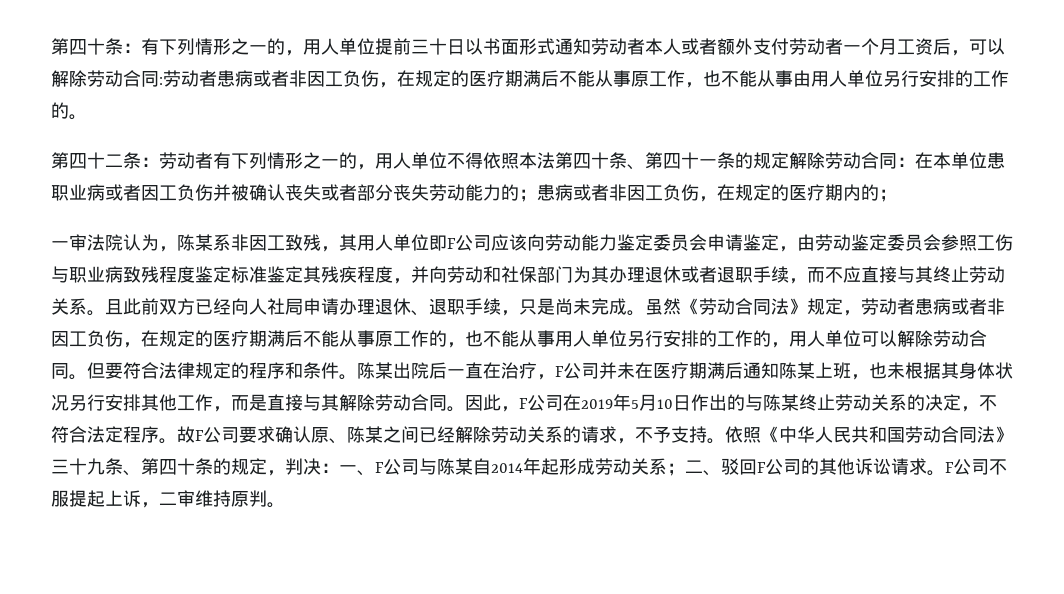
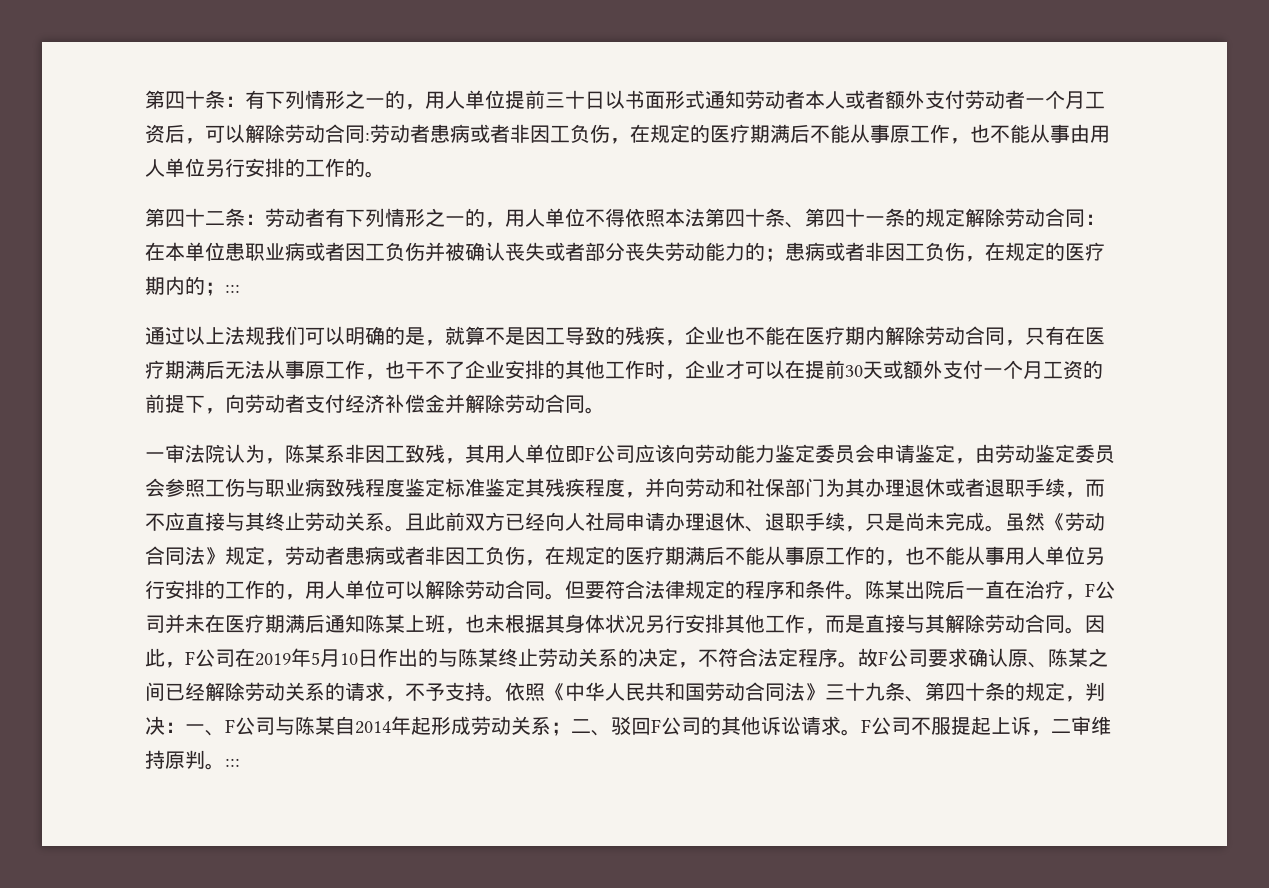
(897, 195) none -> [225,284,240,293] [145,326,1105,346] [145,360,1103,380] [145,394,605,414] ::: // 通过以上法规我们可以明确的是，就算不是因工导致的残疾，企业也不能在医疗期内解除劳动合同，只有在医疗期满后无法从事原工作，也干不了企业安排的其他工作时，企业才可以在提前30天或额外支付一个月工资的前提下，向劳动者支付经济补偿金并解除劳动合同。
(285, 505) none -> [225,758,240,767] :::

